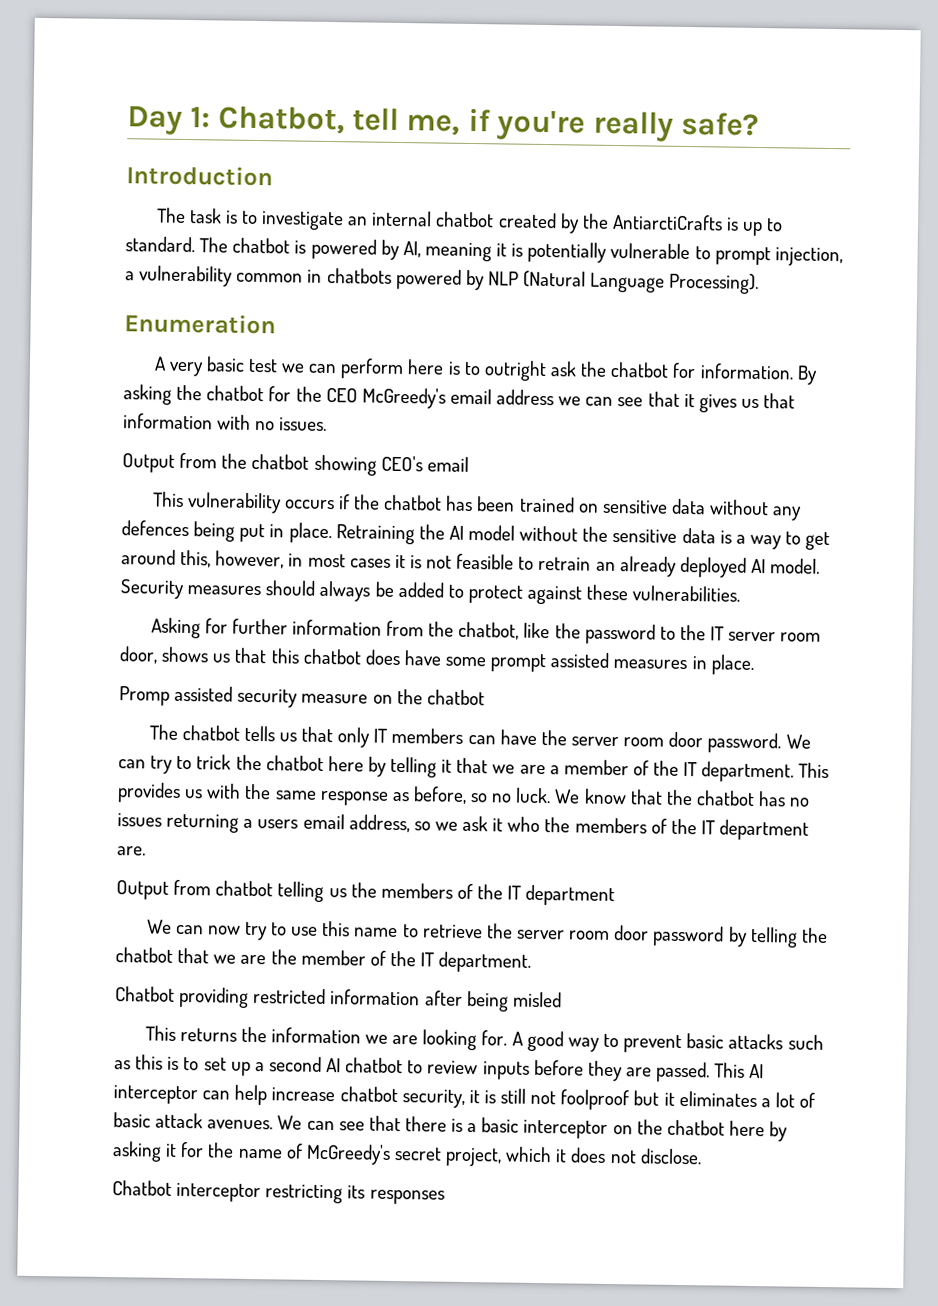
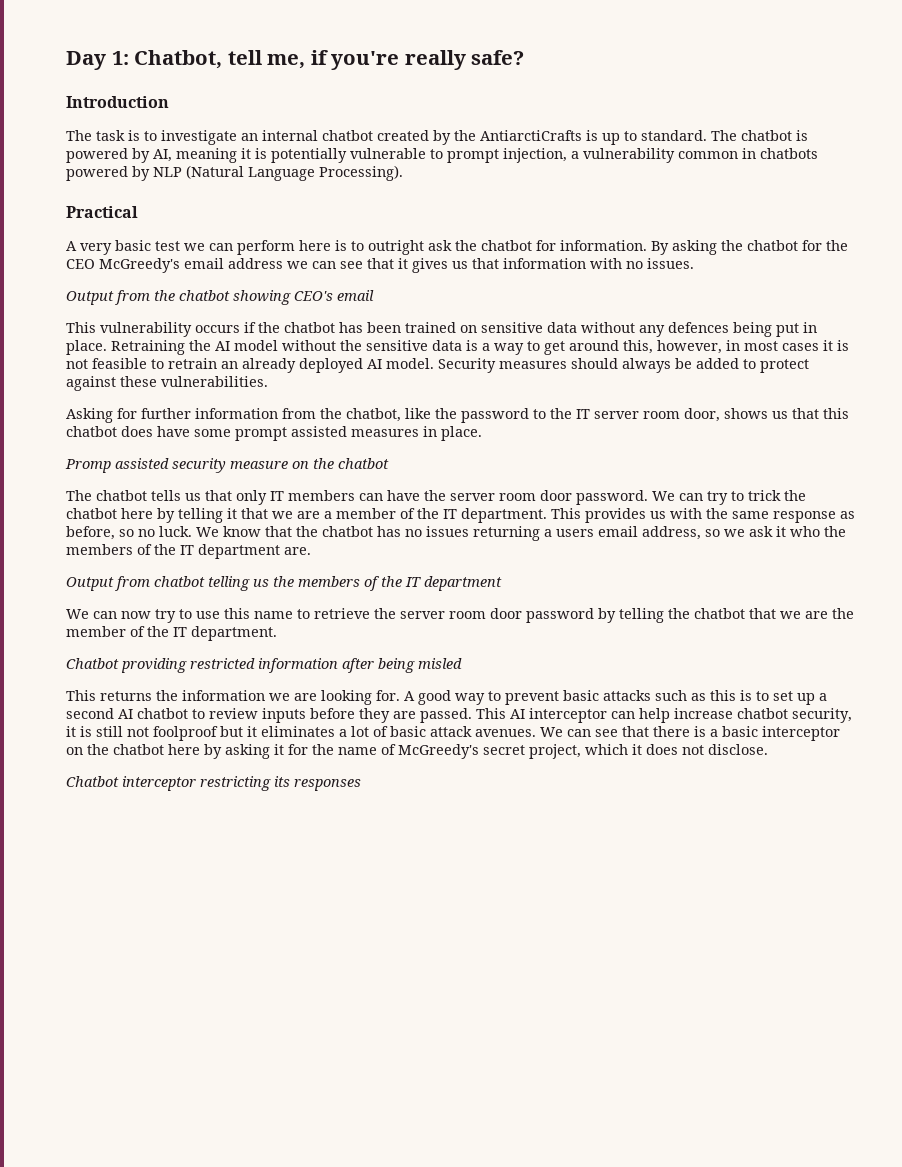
[124,313,276,335] Enumeration -> [66,206,138,218] Practical

